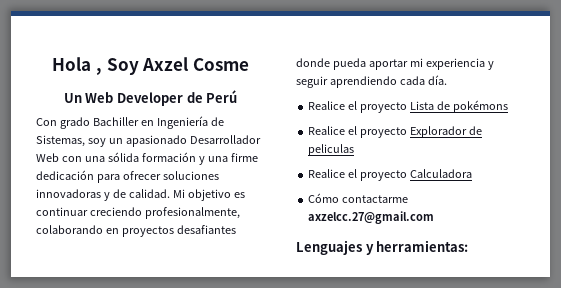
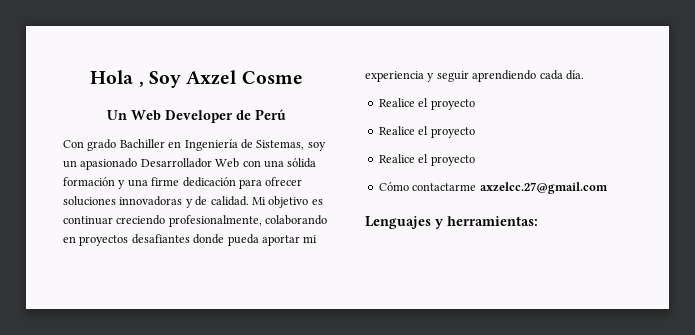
[410,100,508,113] [308,126,482,138] [308,144,355,156] [308,169,473,181] Lista de pokémons // Realice el proyecto Explorador de peliculas // Realice el proyecto Calculadora -> [378,126,475,138] [378,154,475,166] // Realice el proyecto // Realice el proyecto

